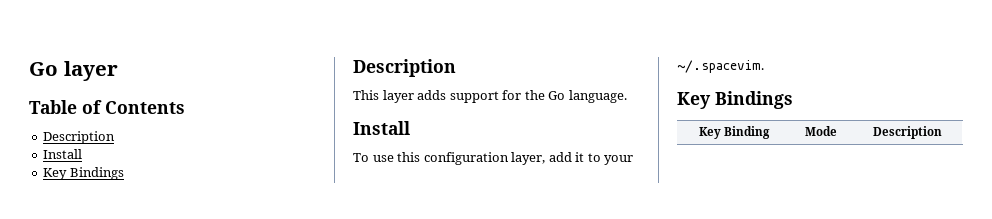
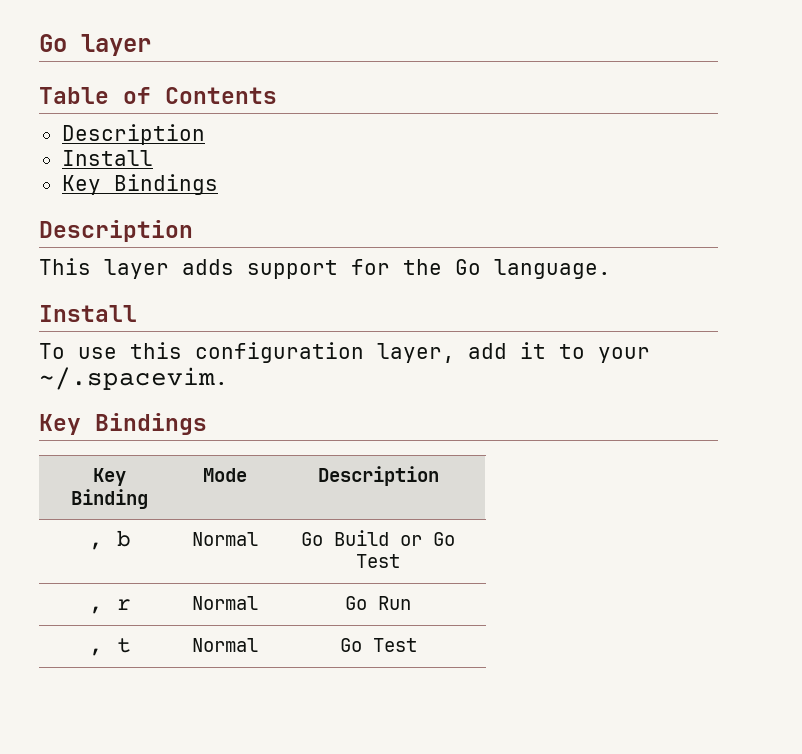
(942, 132) none -> [88,530,131,550] [192,532,258,546] [301,530,455,546] [356,554,400,568] [88,599,131,614] [192,596,258,610] [345,596,411,610] [88,638,131,656] [192,638,258,652] [339,638,417,652] // , b | Normal | Go Build or Go Test // , r | Normal | Go Run // , t | Normal | Go Test

